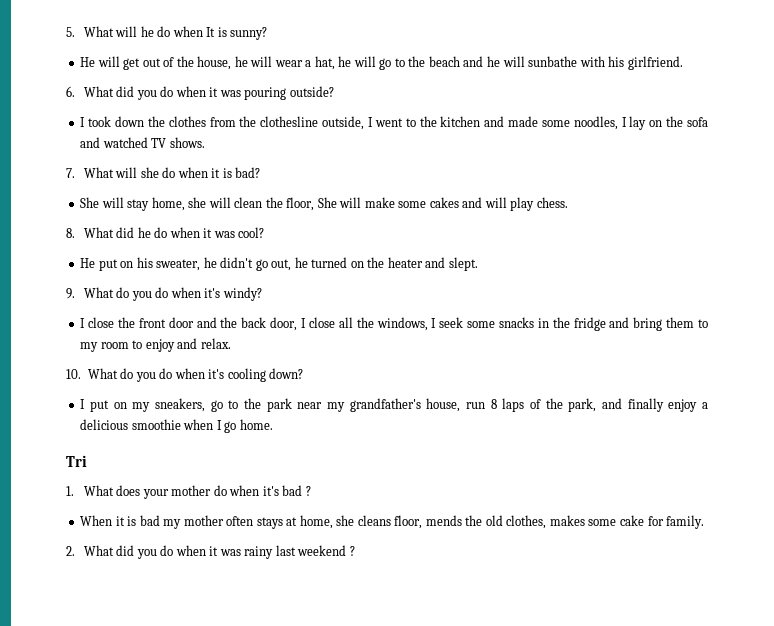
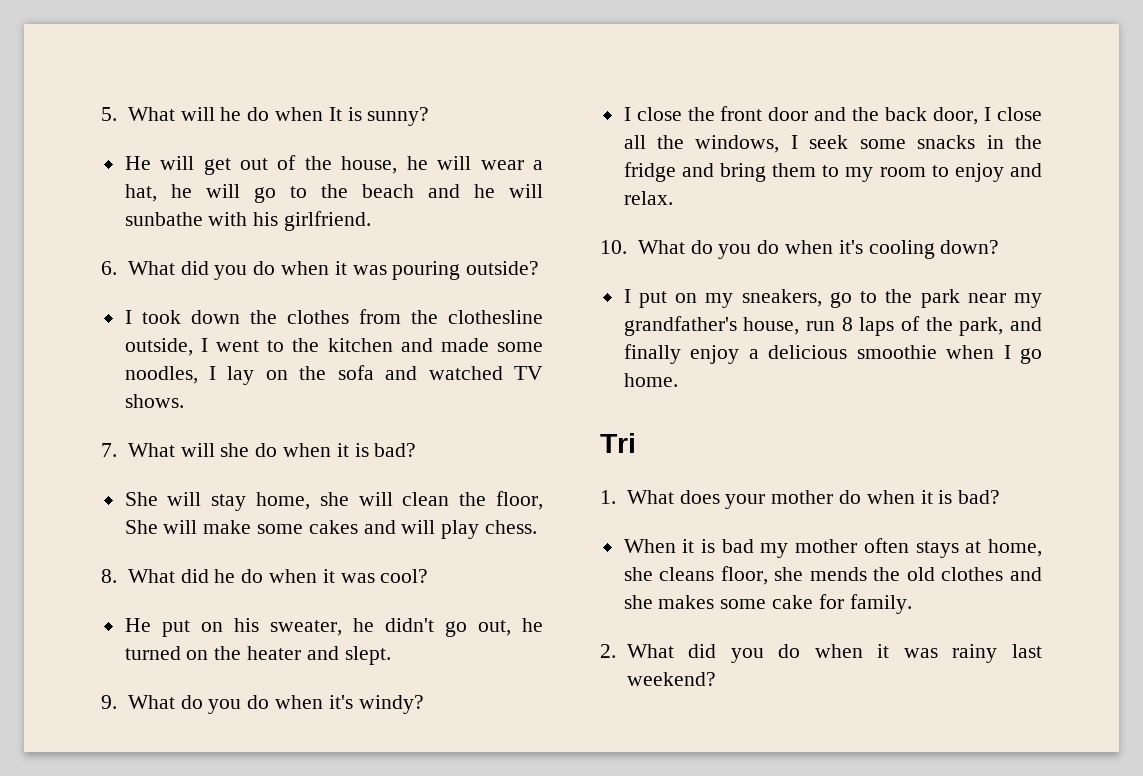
[262,485,311,496] it's bad ? -> [920,490,1001,504] it is bad?
(423, 522) none -> [774,567,804,581] she
[506,515,547,529] clothes, -> [941,567,1042,581] [623,595,653,609] clothes and she
[297,545,355,556] weekend ? -> [626,672,716,686] weekend?

